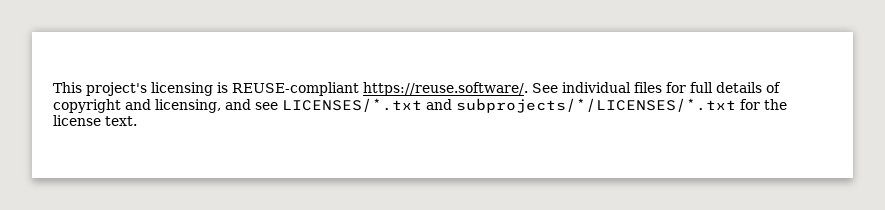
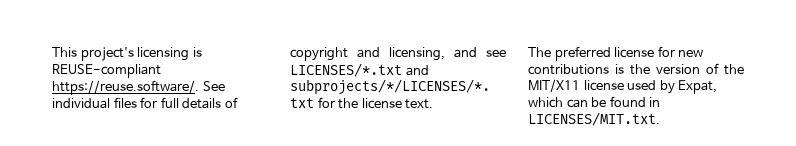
(137, 121) none -> [528,46,704,61] [528,63,744,75] [528,79,718,94] [528,96,661,108] [528,112,660,126] // The preferred license for new contributions is the version of the MIT/X11 license used by Expat, which can be found in LICENSES/MIT.txt.

